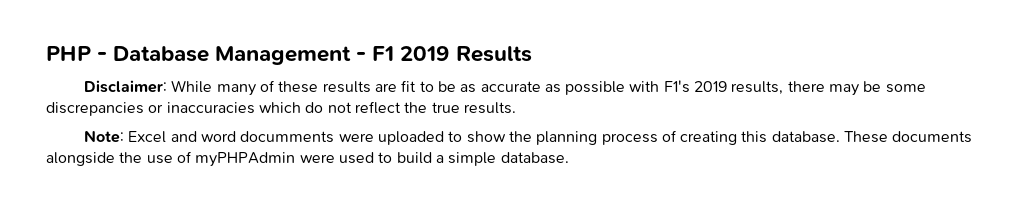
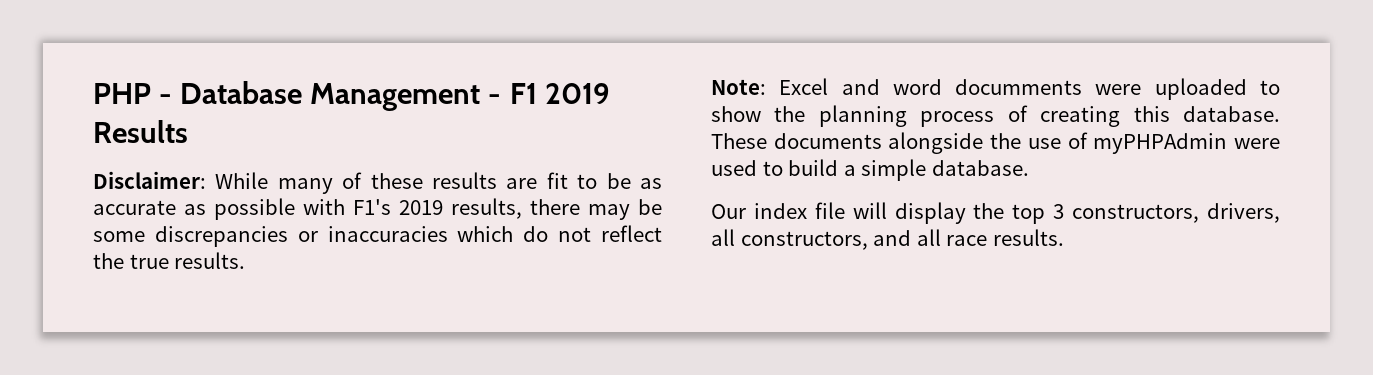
(569, 158) none -> [711,202,1280,224] [711,229,1064,250] // Our index file will display the top 3 constructors, drivers, all constructors, and all race results.

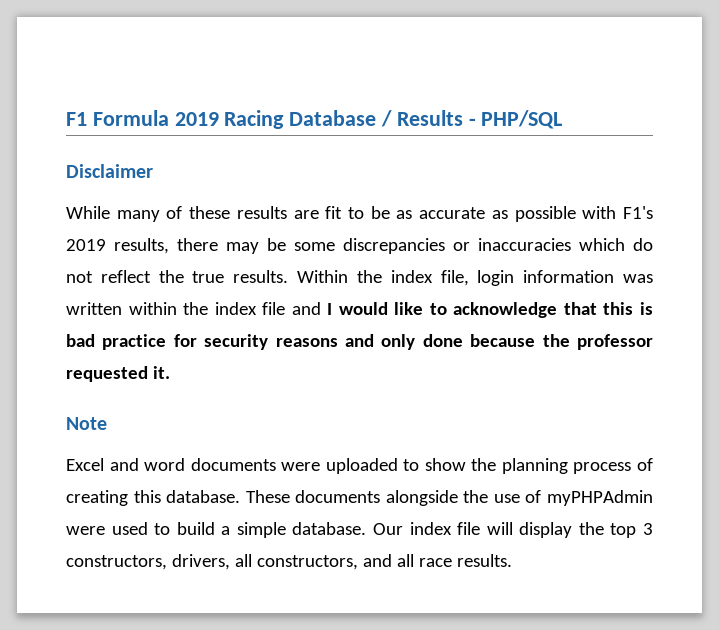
[93,81,610,111] [93,120,188,143] [93,171,206,189] PHP - Database Management - F1 2019 Results // Disclaimer: -> [66,110,563,129] [66,164,153,178] F1 Formula 2019 Racing Database / Results - PHP/SQL // Disclaimer //
[711,79,766,95] // Note: -> [297,270,654,286] [66,302,654,318] [66,334,653,350] [66,366,170,382] [66,417,107,430] Within the index file, login information was written within the index file and I would like to acknowledge that this is bad practice for security reasons and only done because the professor requested it. // Note //
[955,79,1083,95] documments -> [190,458,276,471] documents
(1029, 168) // -> (367, 528) none

